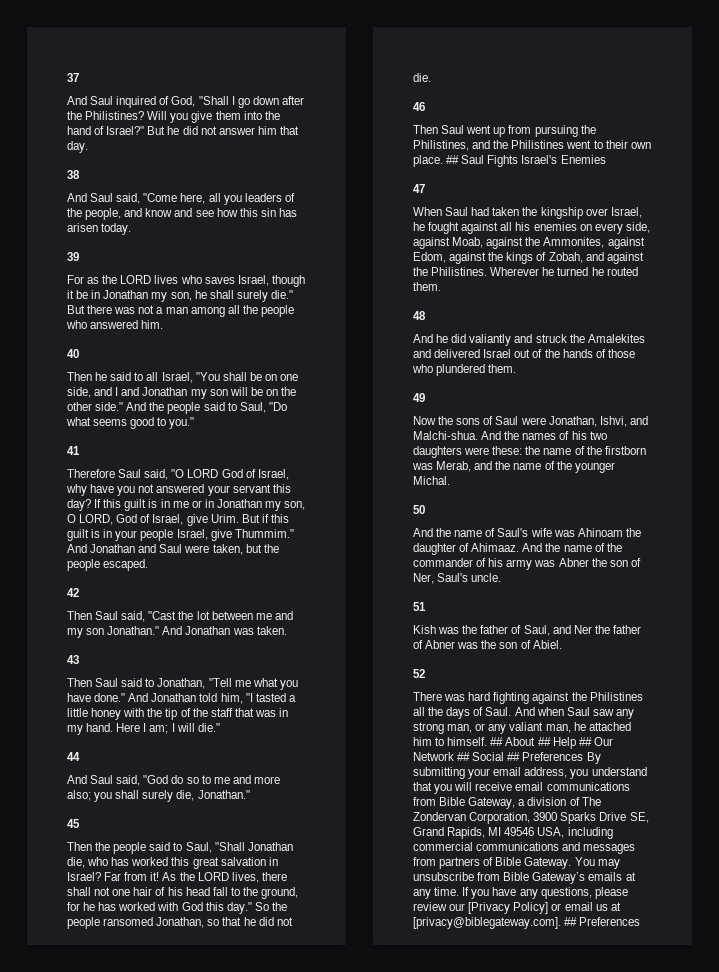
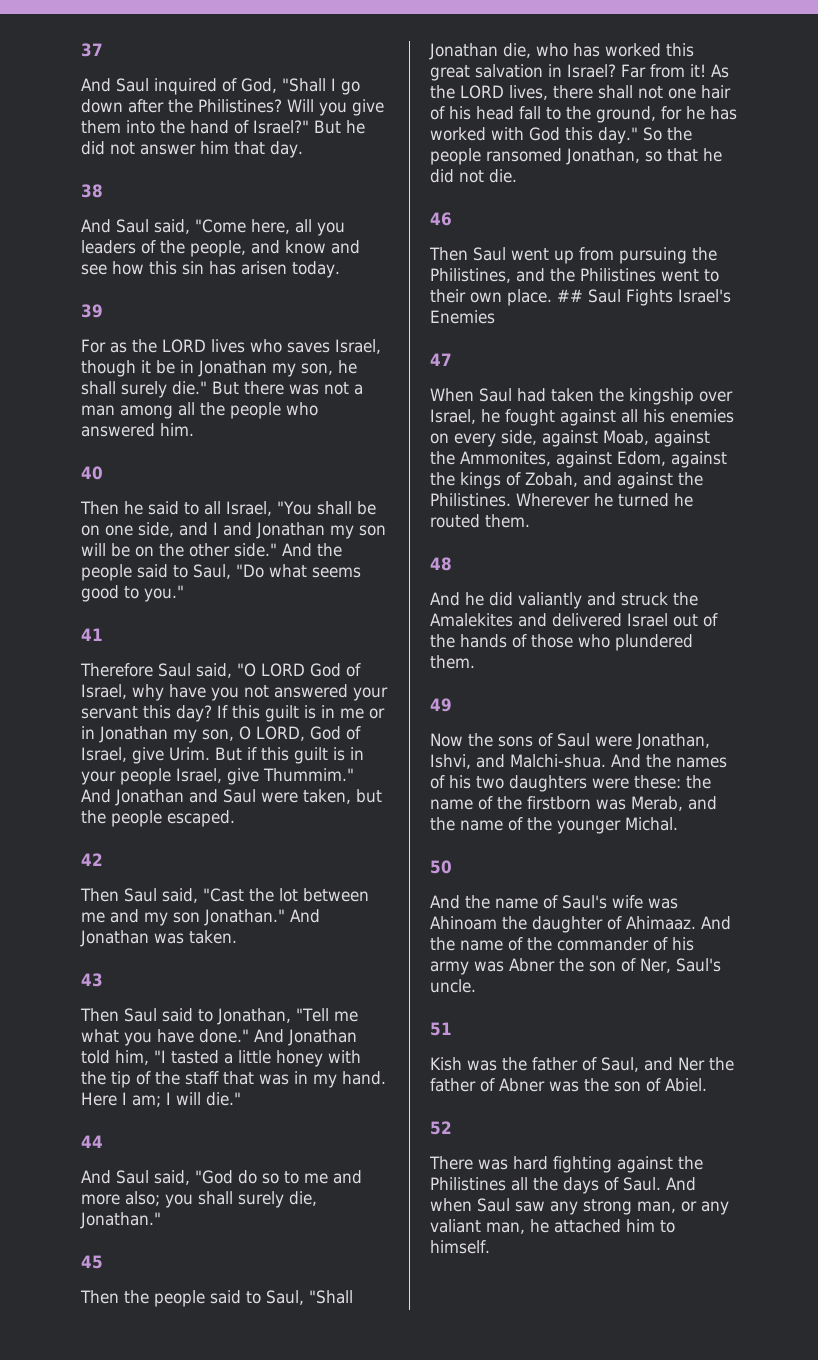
[490,737,613,749] [413,752,601,764] [413,767,647,779] [413,782,630,794] [413,797,601,809] [413,812,649,824] [413,827,613,839] [413,842,636,854] [413,857,620,869] [413,872,636,884] [413,887,628,899] [413,902,621,914] [413,917,641,929] ## About ## Help ## Our Network ## Social ## Preferences By submitting your email address, you understand that you will receive email communications from Bible Gateway, a division of The Zondervan Corporation, 3900 Sparks Drive SE, Grand Rapids, MI 49546 USA, including commercial communications and messages from partners of Bible Gateway. You may unsubscribe from Bible Gateway’s emails at any time. If you have any questions, please review our [Privacy Policy] or email us at [privacy@biblegateway.com]. ## Preferences -> (490, 1247) none

